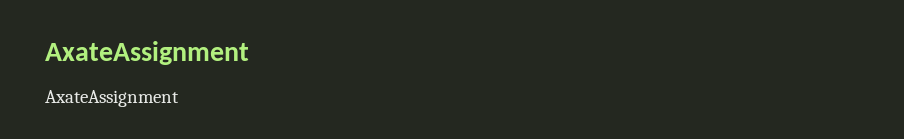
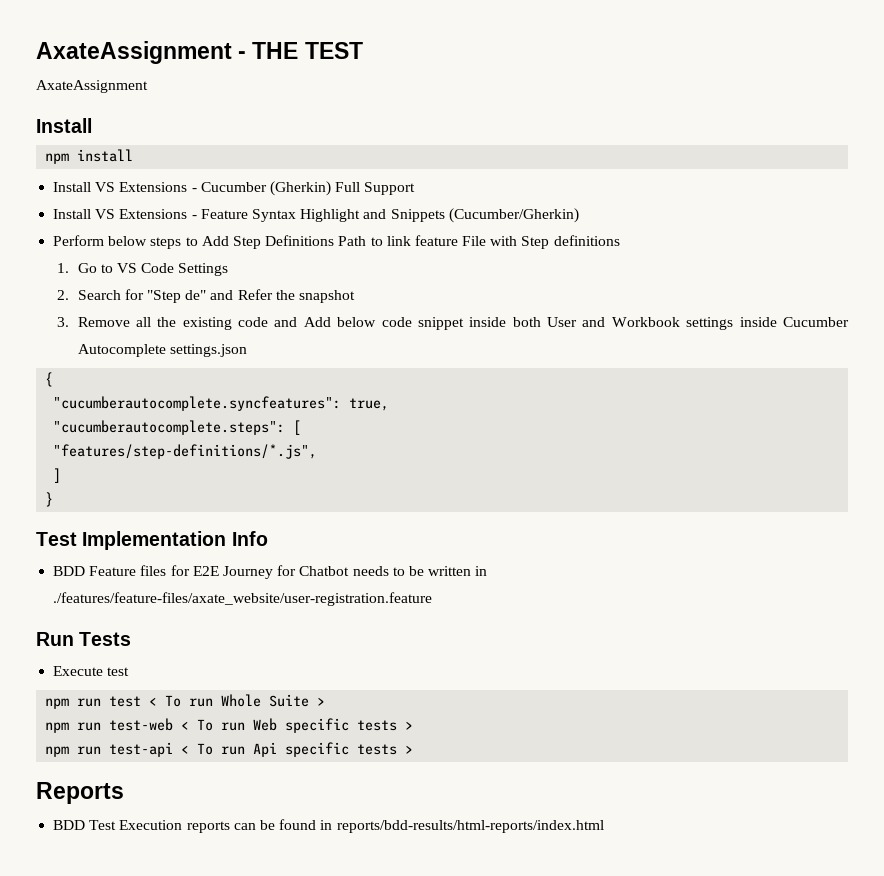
[45,41,249,65] [45,90,179,107] AxateAssignment // AxateAssignment -> [36,41,363,64] [36,80,148,93] [36,118,92,133] [45,149,134,164] [53,181,416,196] [53,208,579,223] [53,235,620,249] [56,263,229,276] [56,289,355,303] [56,317,850,330] [77,344,247,357] [45,372,54,387] [53,396,390,411] [53,420,302,435] [53,444,318,459] [53,468,62,483] [45,492,54,507] [36,531,268,550] [53,565,488,579] [53,592,433,606] [36,632,132,646] [53,666,130,676] [45,694,326,709] [45,718,414,733] [45,742,414,757] [36,782,124,804] [53,819,604,833] AxateAssignment - THE TEST // AxateAssignment // Install // npm install // Install VS Extensions - Cucumber (Gherkin) Full Support // Install VS Extensions - Feature Syntax Highlight and Snippets (Cucumber/Gherkin) // Perform below steps to Add Step Definitions Path to link feature File with Step definitions // 1. Go to VS Code Settings // 2. Search for "Step de" and Refer the snapshot // 3. Remove all the existing code and Add below code snippet inside both User and Workbook settings inside Cucumber Autocomplete settings.json // { // "cucumberautocomplete.syncfeatures": true, // "cucumberautocomplete.steps": [ // "features/step-definitions/*.js", // ] // } // Test Implementation Info // BDD Feature files for E2E Journey for Chatbot needs to be written in ./features/feature-files/axate_website/user-registration.feature // Run Tests // Execute test // npm run test < To run Whole Suite > // npm run test-web < To run Web specific tests > // npm run test-api < To run Api specific tests > // Reports // BDD Test Execution reports can be found in reports/bdd-results/html-reports/index.html

